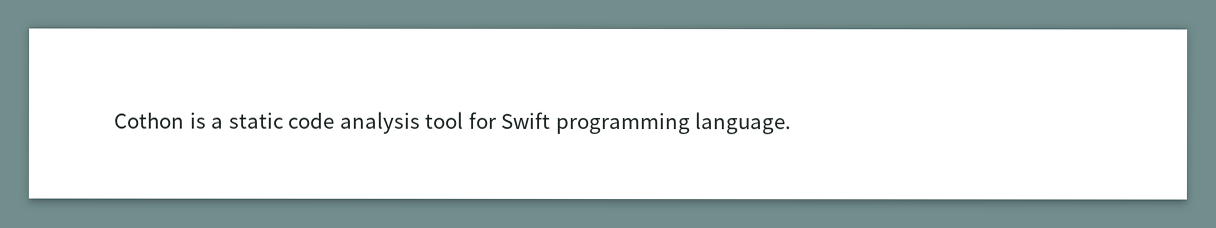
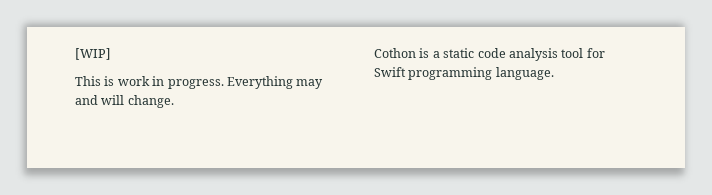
(113, 120) none -> [75,48,111,60] [75,76,324,89] [75,95,174,108] [WIP] // This is work in progress. Everything may and will change. //

